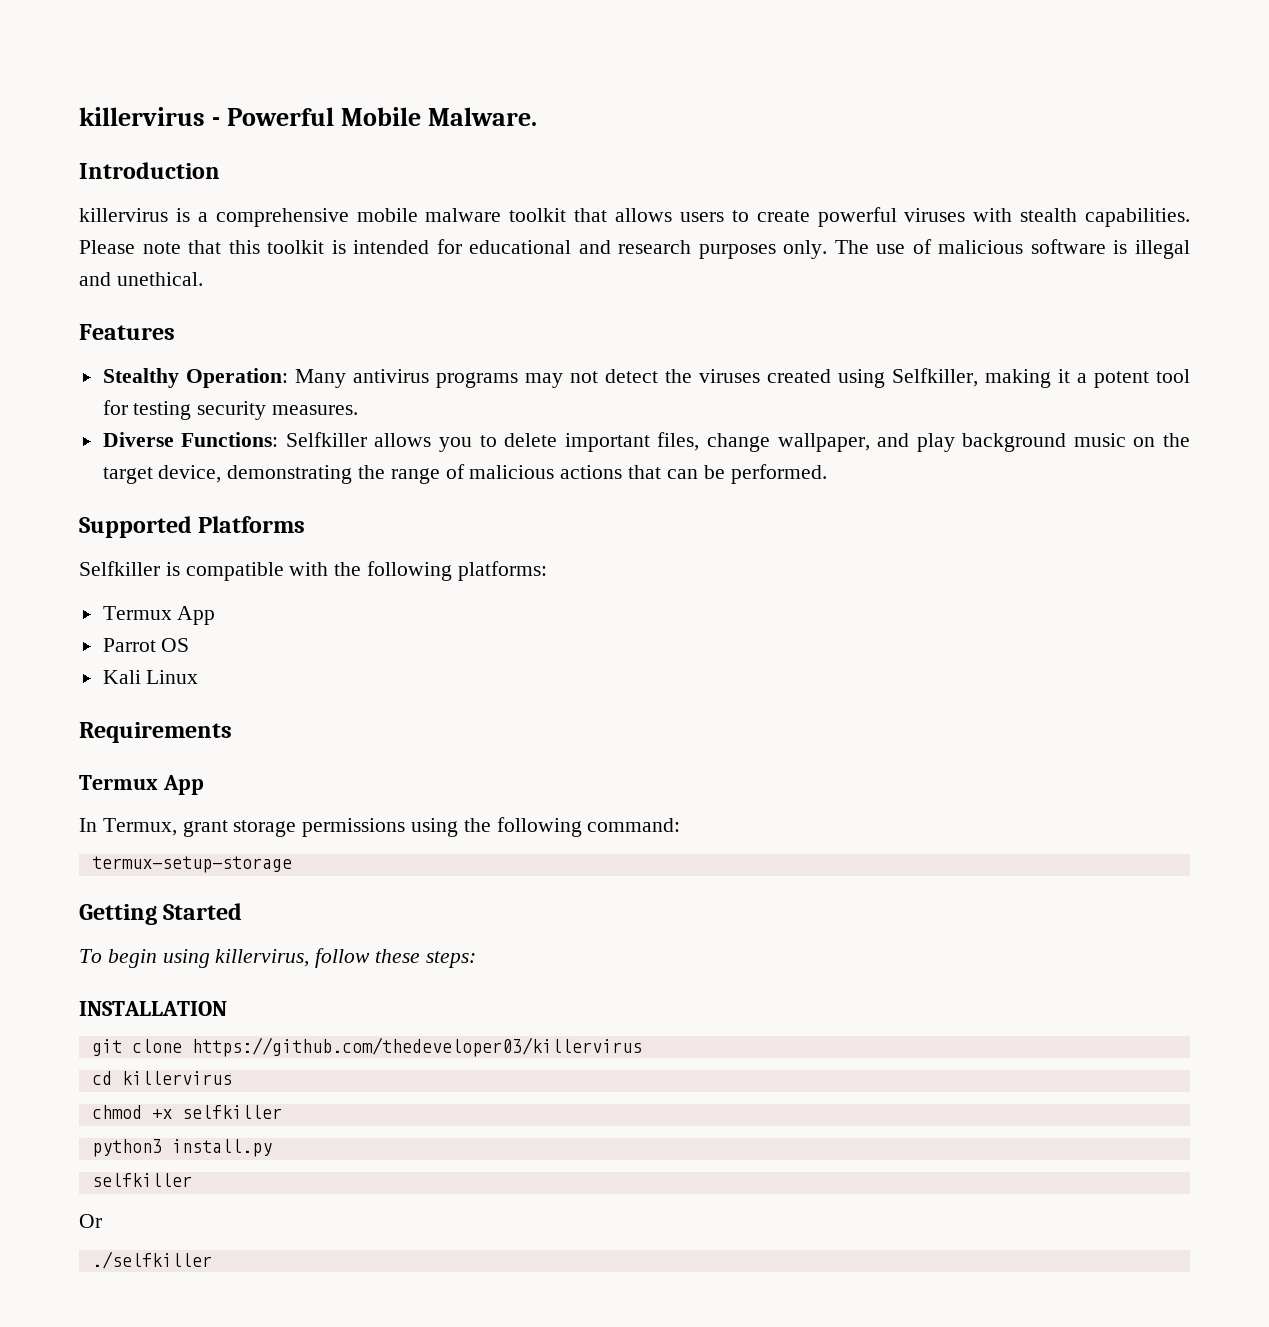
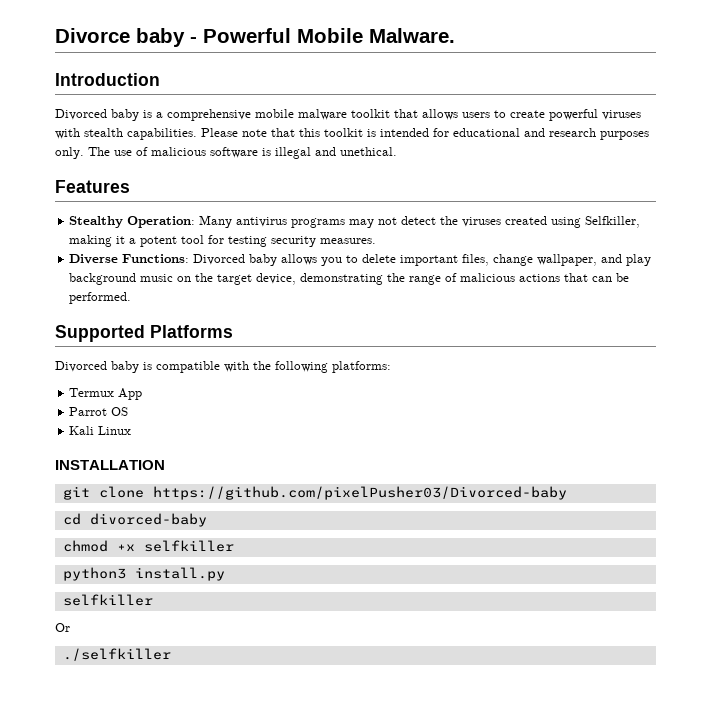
[79,107,205,126] killervirus -> [55,28,185,47] Divorce baby
[79,208,168,222] killervirus -> [55,109,139,121] Divorced baby
[285,432,367,447] Selfkiller -> [193,254,278,266] Divorced baby
[79,561,160,576] Selfkiller -> [55,361,139,373] Divorced baby
[79,722,232,743] [79,775,204,795] [79,817,681,837] [91,856,292,873] [79,903,243,925] [79,948,476,968] // Requirements // Termux App // In Termux, grant storage permissions using the following command: // termux-setup-storage // Getting Started // To begin using killervirus, follow these steps: -> (132, 430) none
[191,1037,642,1057] https://github.com/thedeveloper03/killervirus -> [152,486,567,500] https://github.com/pixelPusher03/Divorced-baby
[121,1071,232,1085] killervirus -> [89,513,207,527] divorced-baby

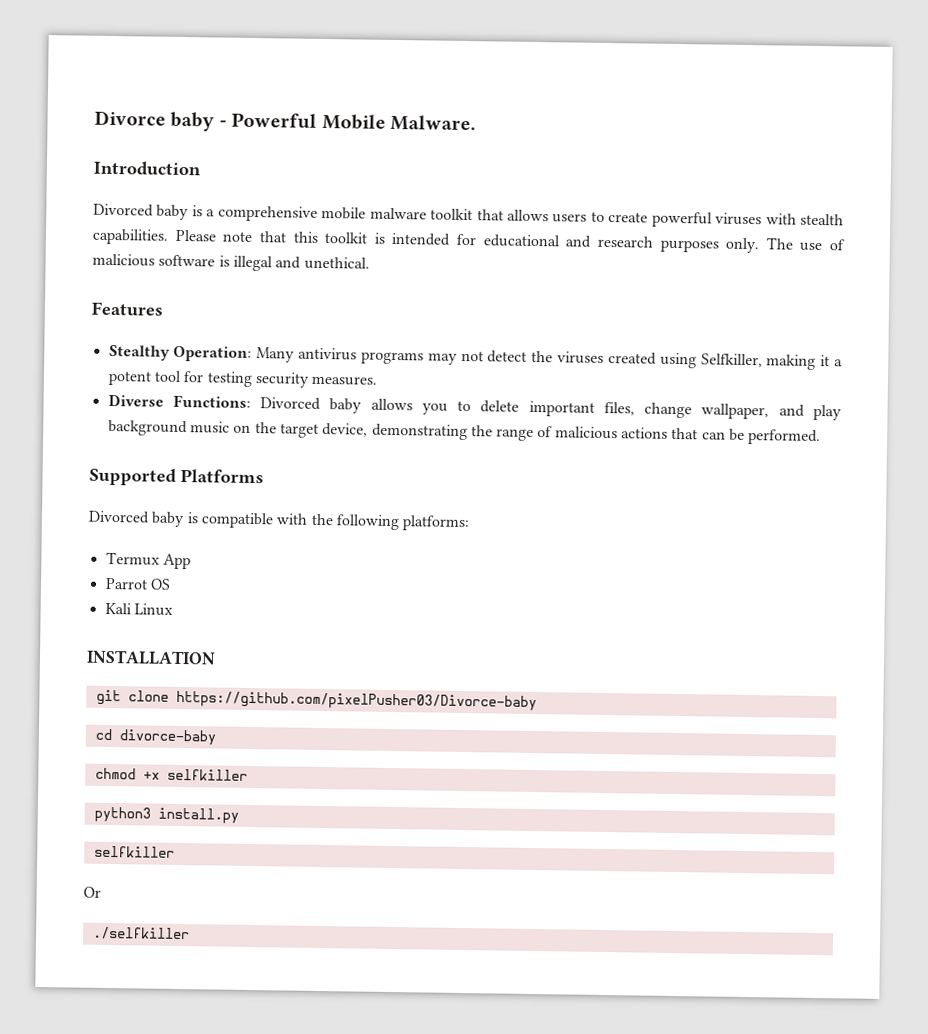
[152,486,567,500] https://github.com/pixelPusher03/Divorced-baby -> [175,690,537,712] https://github.com/pixelPusher03/Divorce-baby
[89,513,207,527] divorced-baby -> [118,729,216,746] divorce-baby

